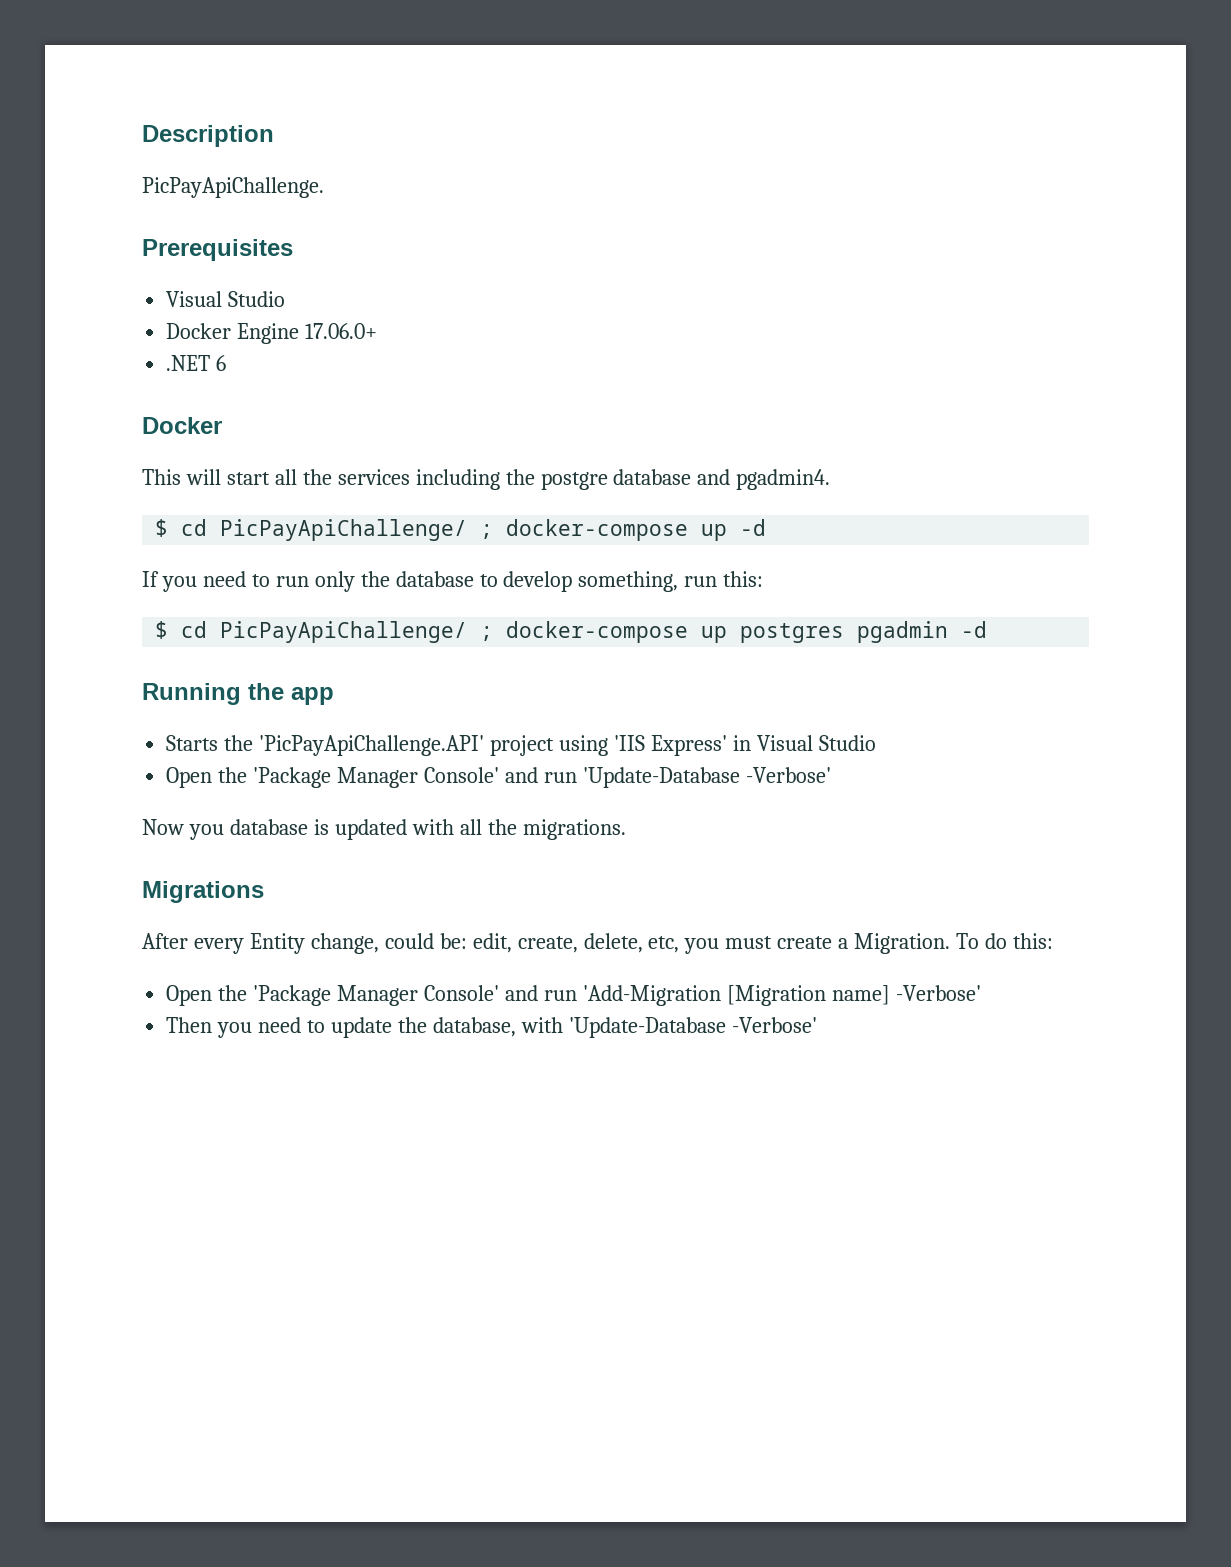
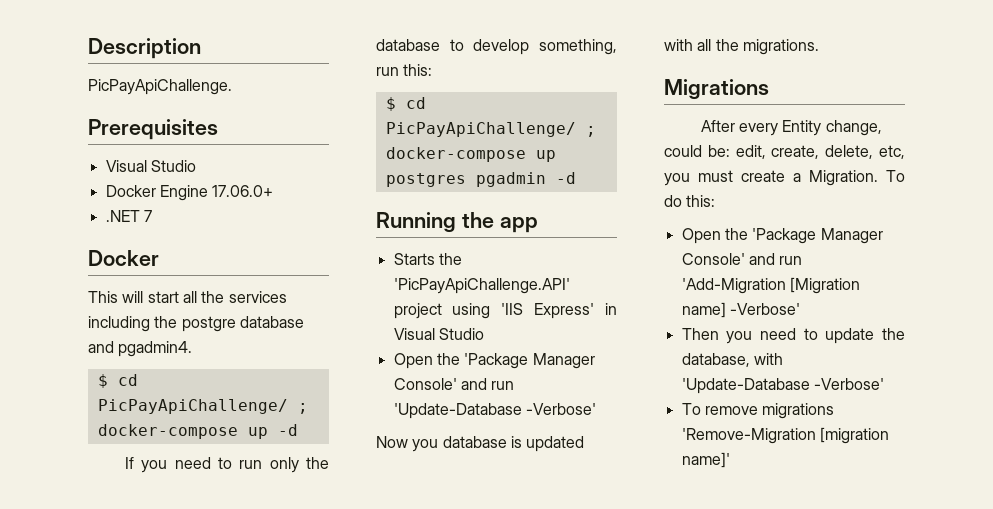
[216,355,227,371] 6 -> [143,210,152,222] 7
(817, 1025) none -> [681,403,835,419] [681,427,889,444] [681,452,730,468] // To remove migrations 'Remove-Migration [migration name]'

